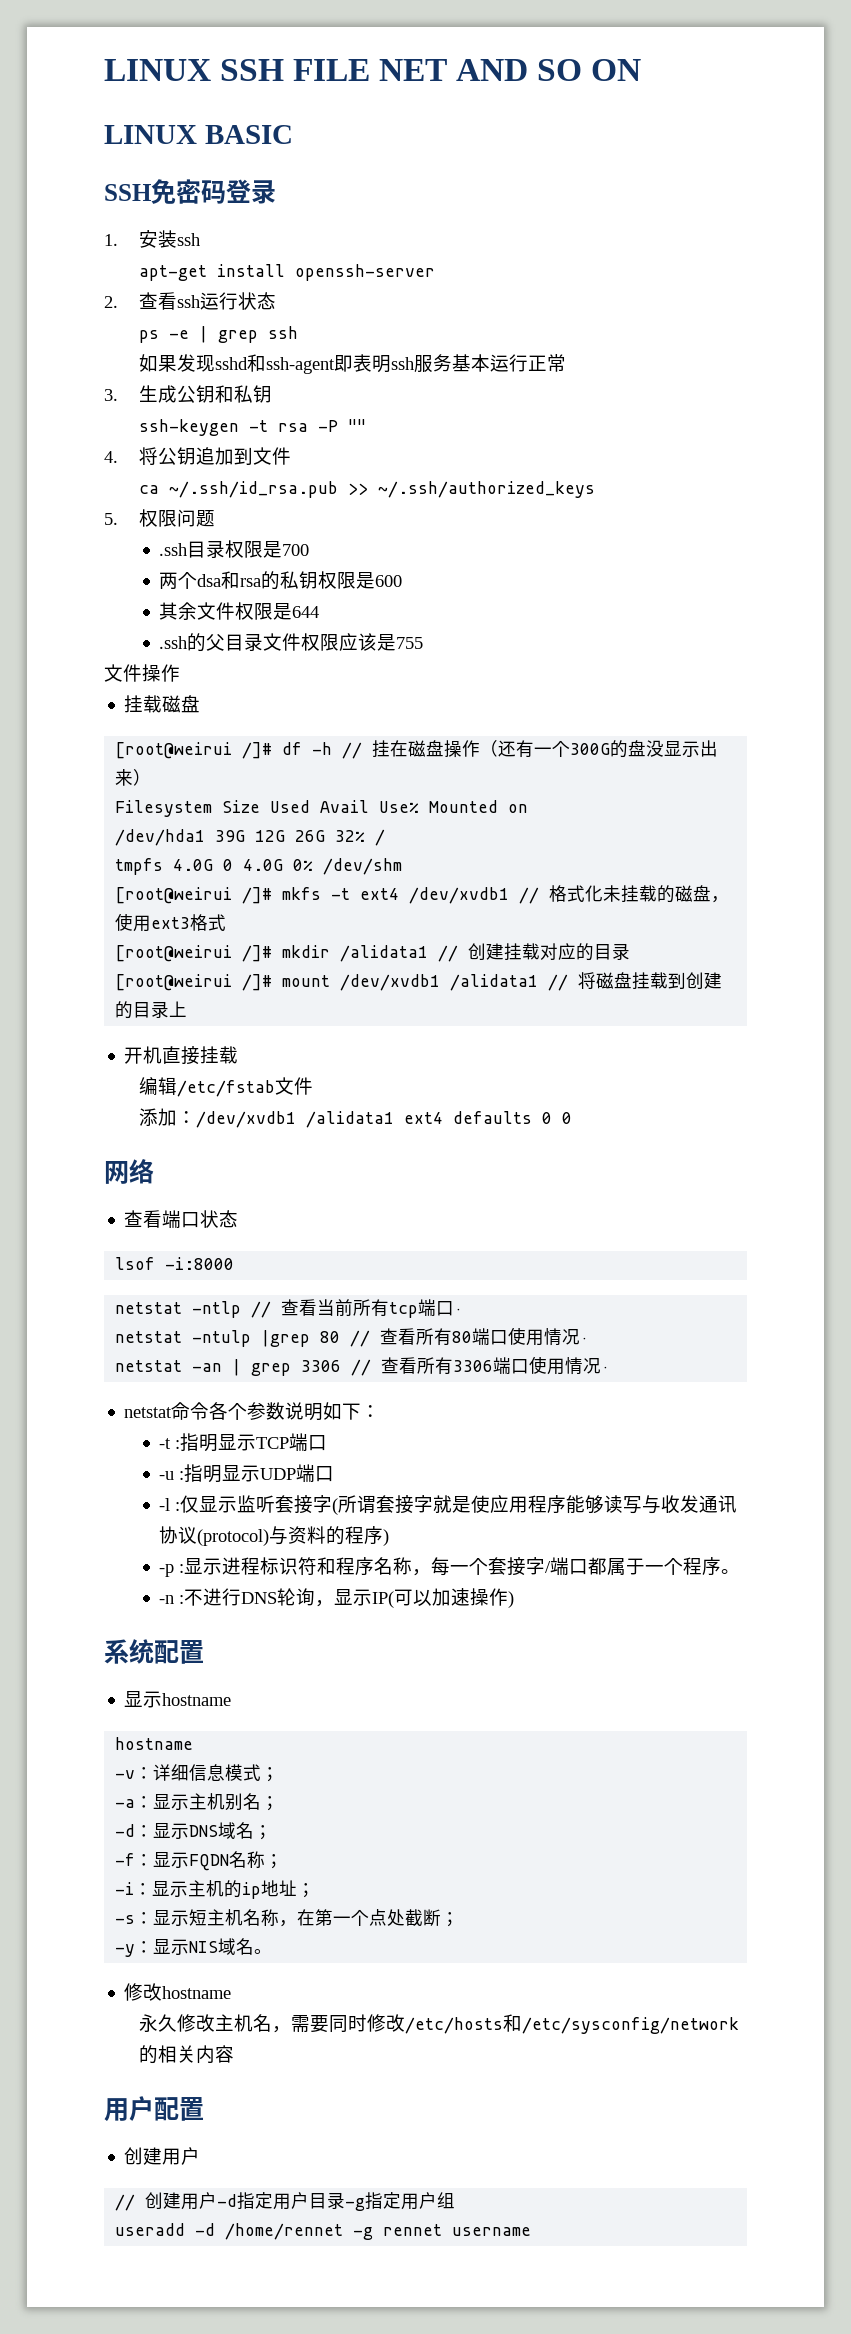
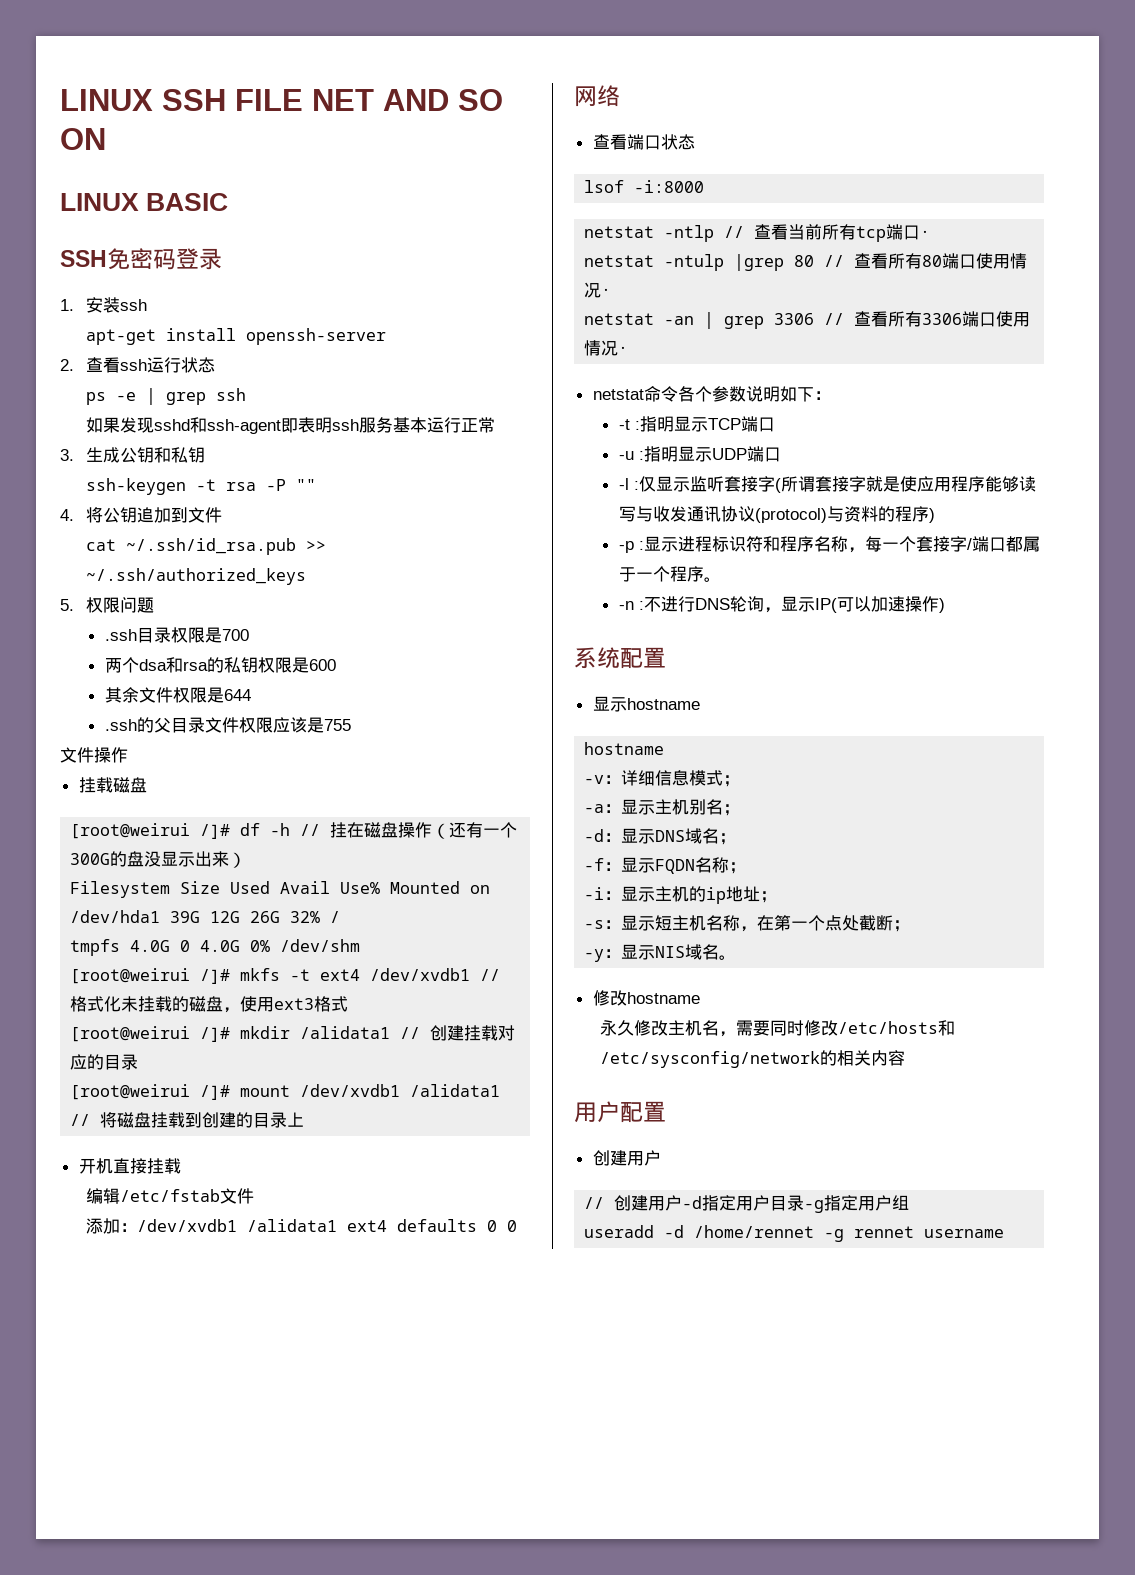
[139,485,160,494] ca -> [85,539,116,551] cat

